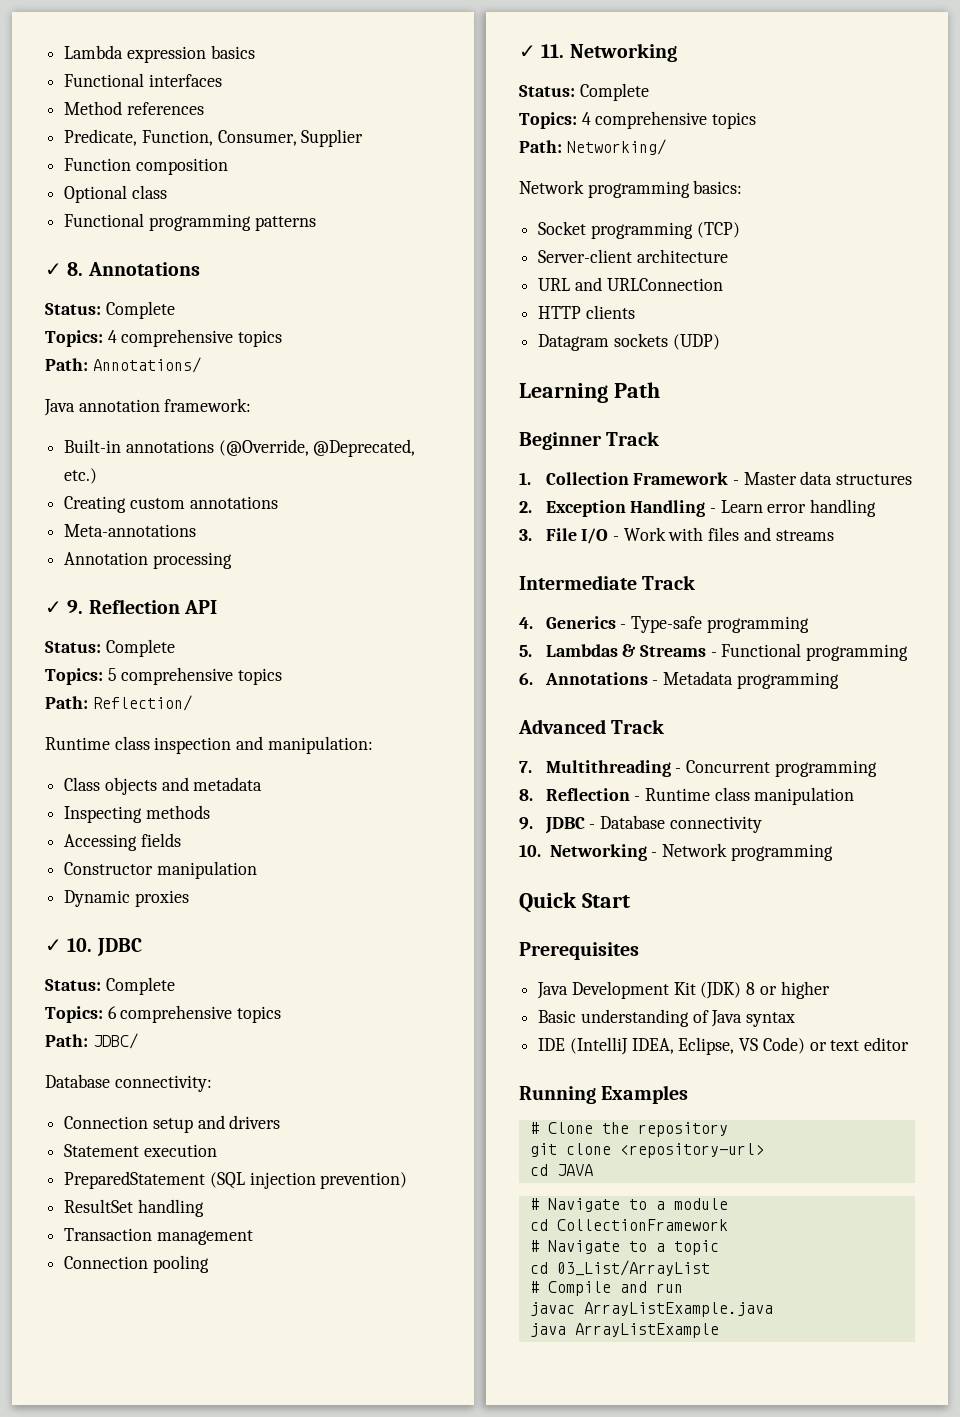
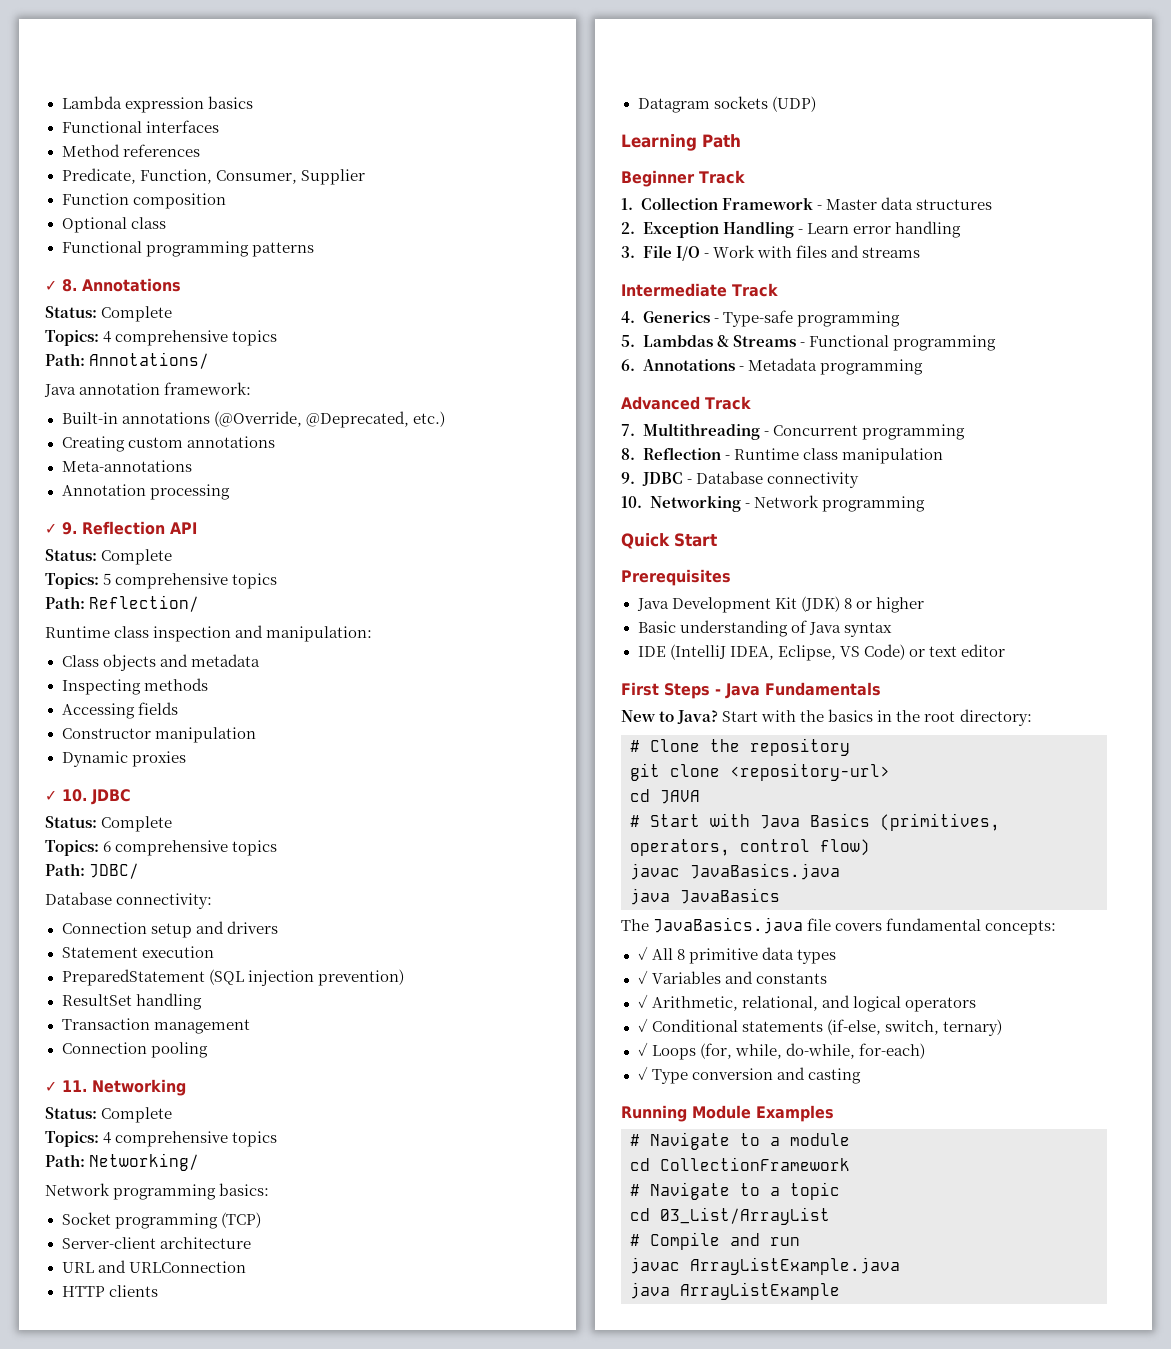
[519,1085,689,1104] Running Examples -> [621,682,881,699] [621,709,1032,726] First Steps - Java Fundamentals // New to Java? Start with the basics in the root directory:
(593, 1170) none -> [630,813,1000,831] [630,839,870,856] [630,863,840,880] [630,888,780,905] [621,917,1057,935] [637,946,836,964] [637,970,827,984] [637,994,976,1012] [637,1018,1002,1036] [637,1042,925,1060] [637,1066,861,1084] [621,1105,834,1122] // # Start with Java Basics (primitives, operators, control flow) // javac JavaBasics.java // java JavaBasics // The JavaBasics.java file covers fundamental concepts: // ✓ All 8 primitive data types // ✓ Variables and constants // ✓ Arithmetic, relational, and logical operators // ✓ Conditional statements (if-else, switch, ternary) // ✓ Loops (for, while, do-while, for-each) // ✓ Type conversion and casting // Running Module Examples

